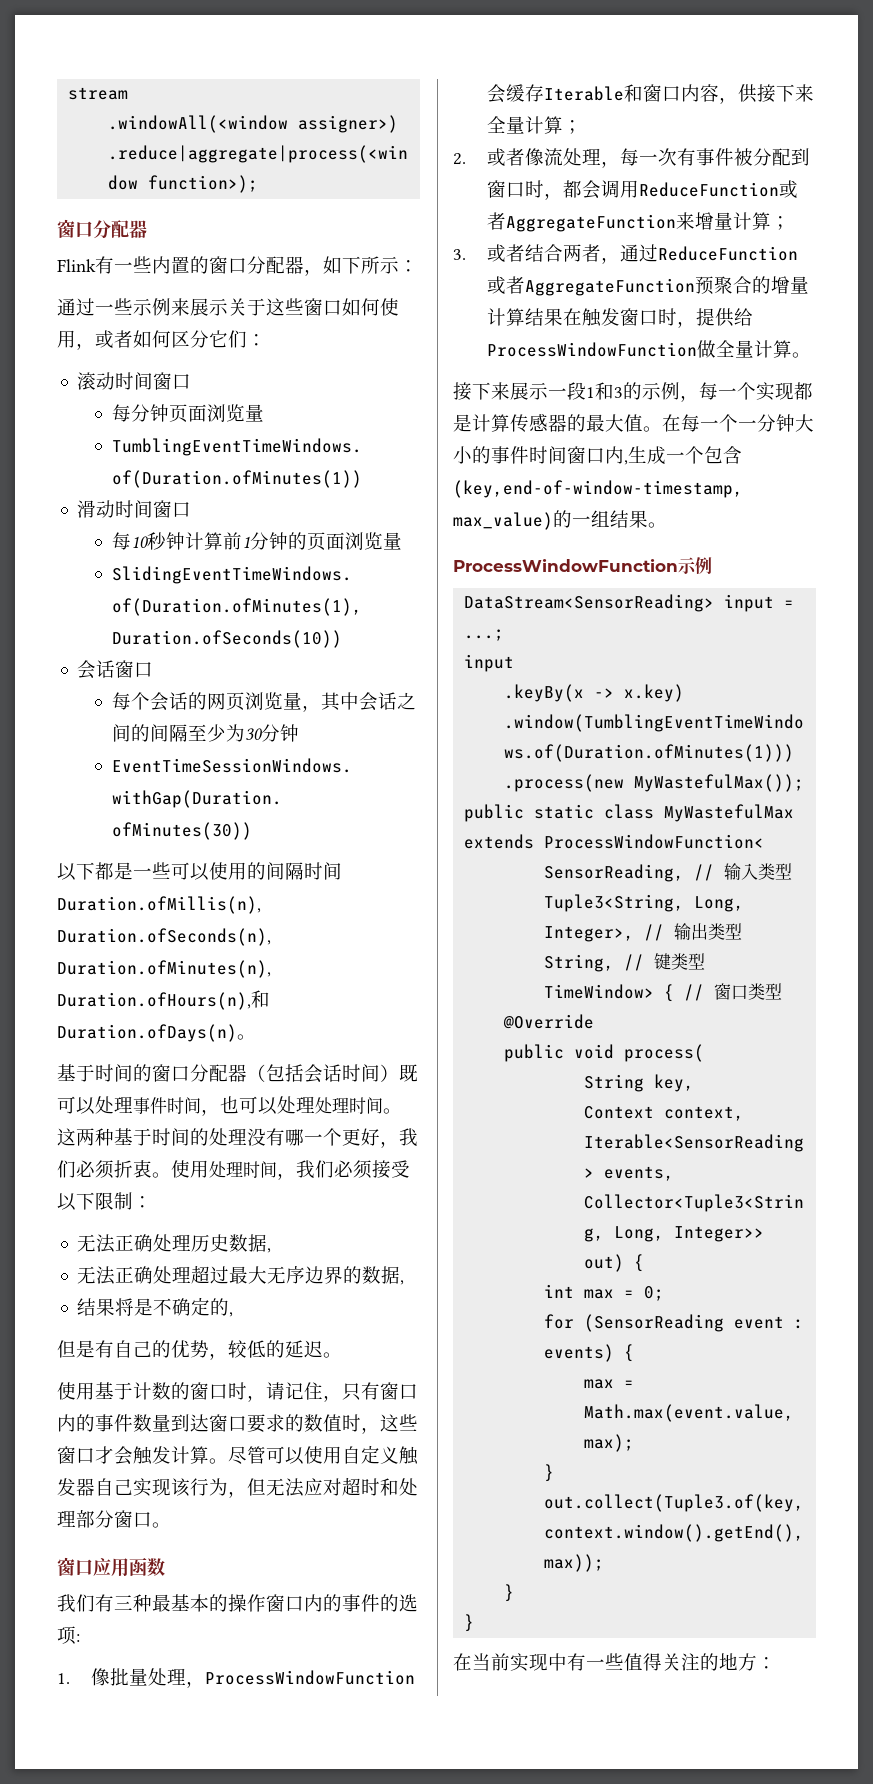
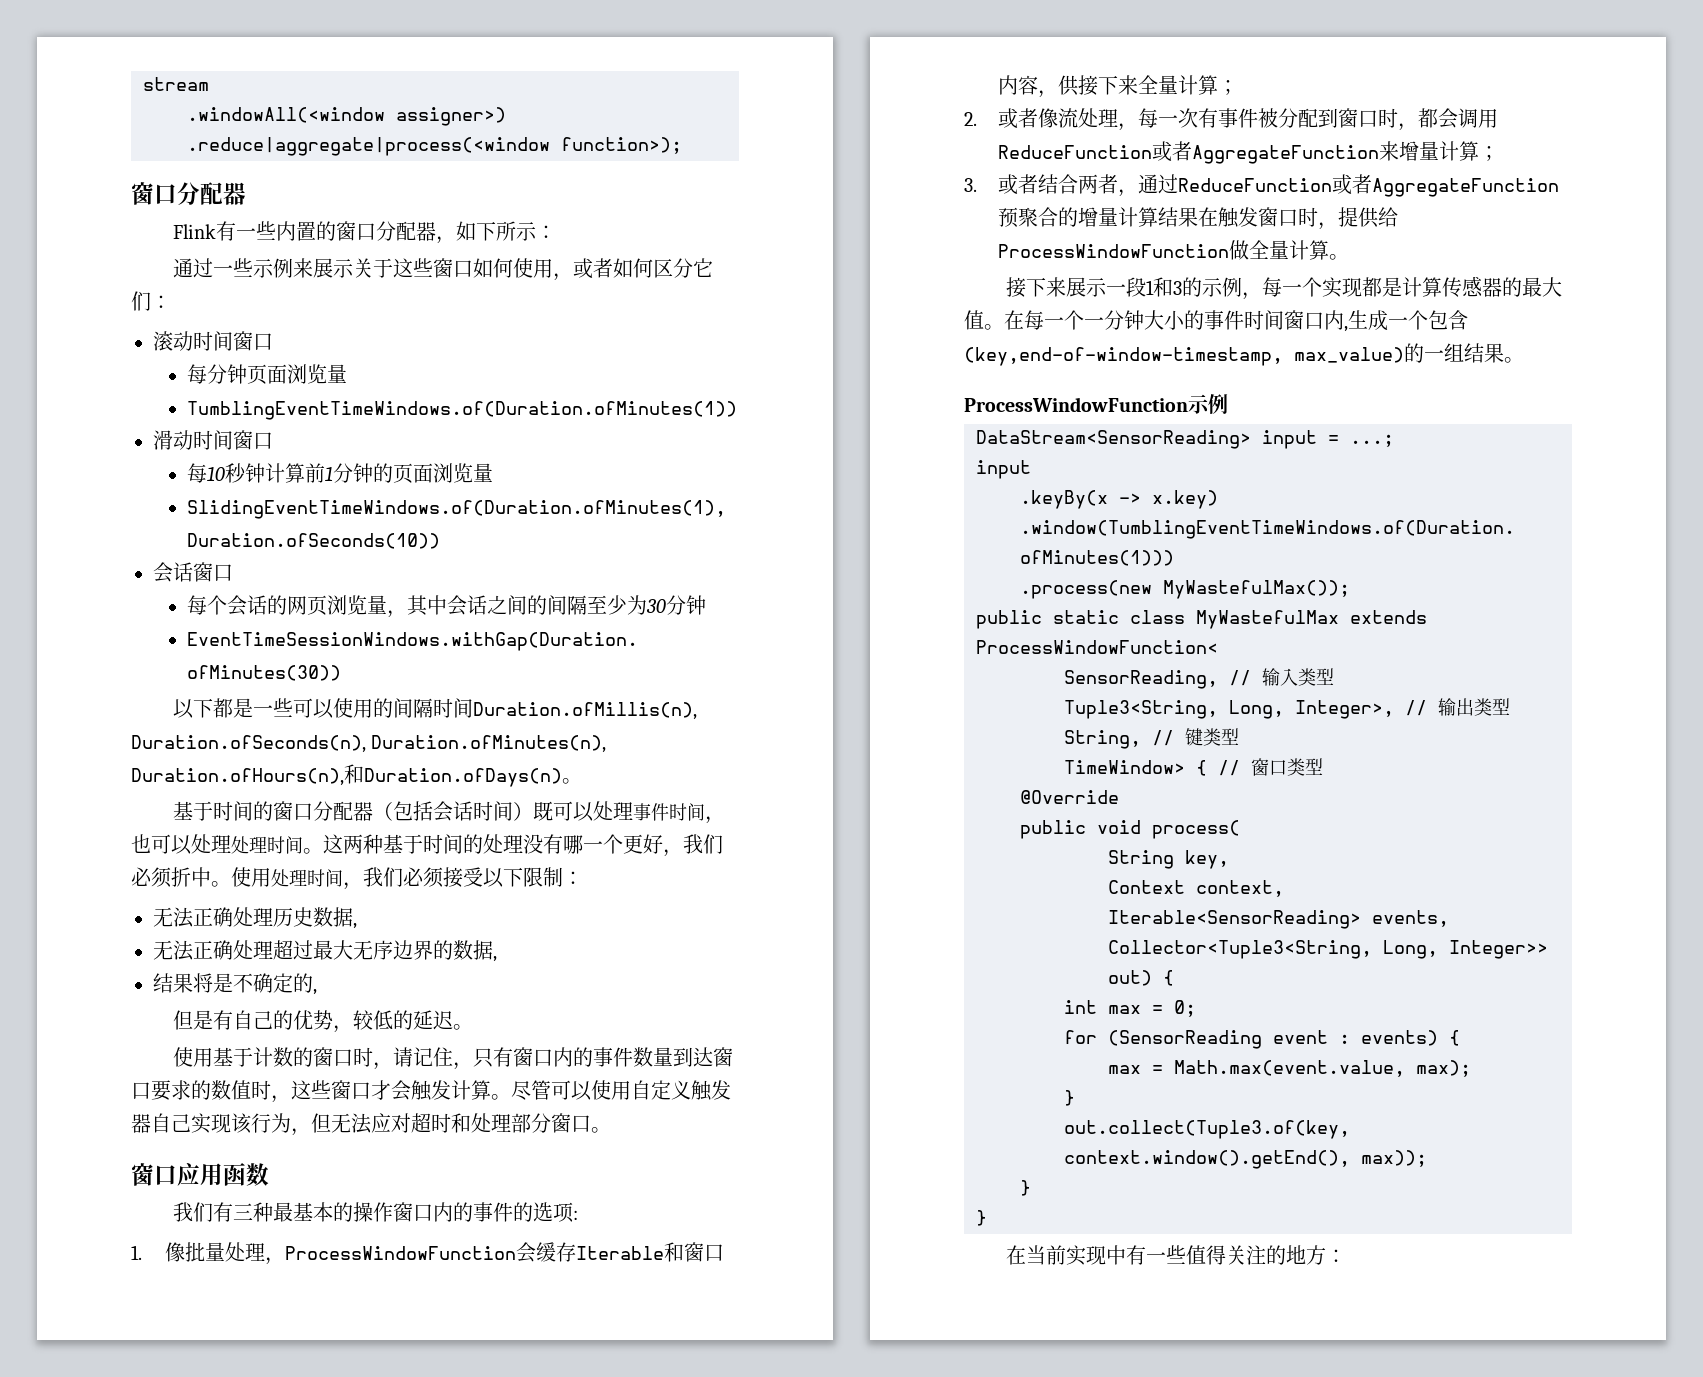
[133,1160,152,1178] 衷 -> [191,867,211,887] 中

